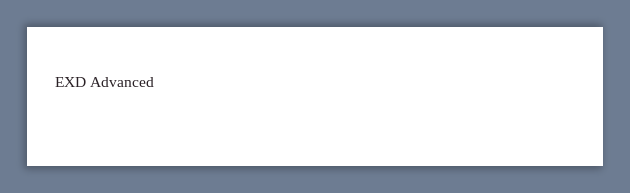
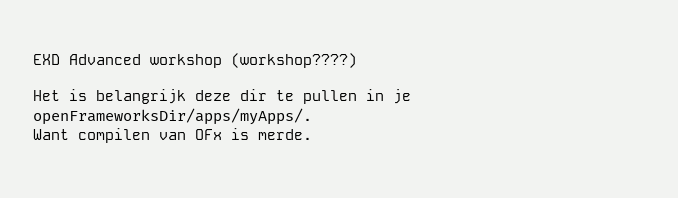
(155, 82) none -> [150,53,357,68] [33,89,411,104] [33,108,312,125] [33,128,312,143] workshop (workshop????) // Het is belangrijk deze dir te pullen in je openFrameworksDir/apps/myApps/. // Want compilen van OFx is merde.

